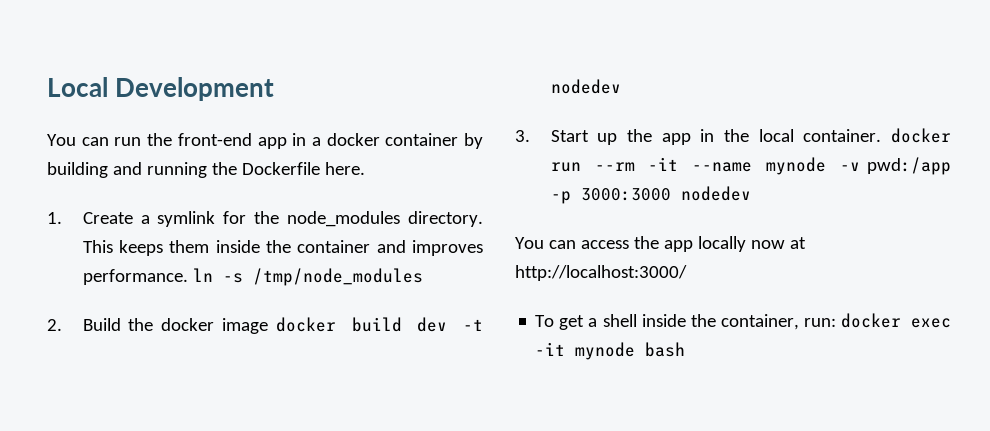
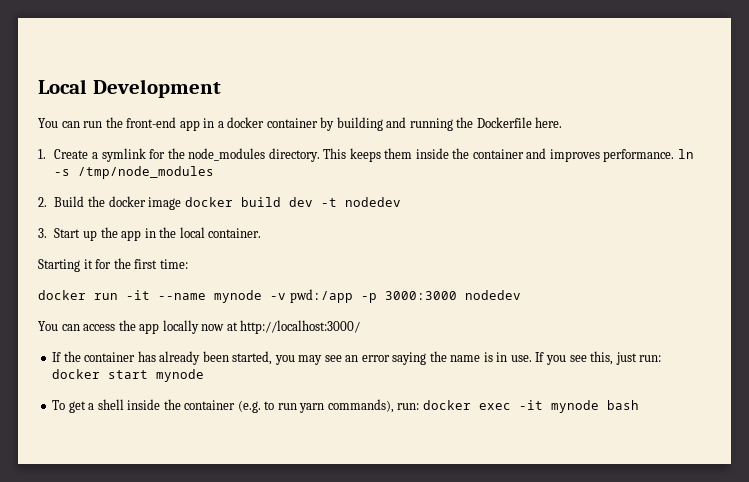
(882, 135) none -> [38,258,188,272] // Starting it for the first time: //
[594,162,635,171] --rm -> (118, 296) none
(687, 273) none -> [52,351,662,365] [52,369,205,382] // If the container has already been started, you may see an error saying the name is in use. If you see this, just run: docker start mynode
[720,314,799,330] container, -> [184,399,394,413] container (e.g. to run yarn commands),

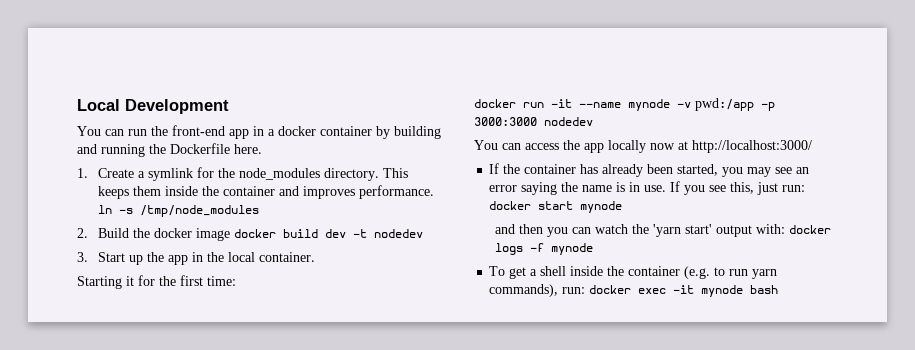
(205, 375) none -> [494,224,831,237] [494,243,593,255] // and then you can watch the 'yarn start' output with: docker logs -f mynode

